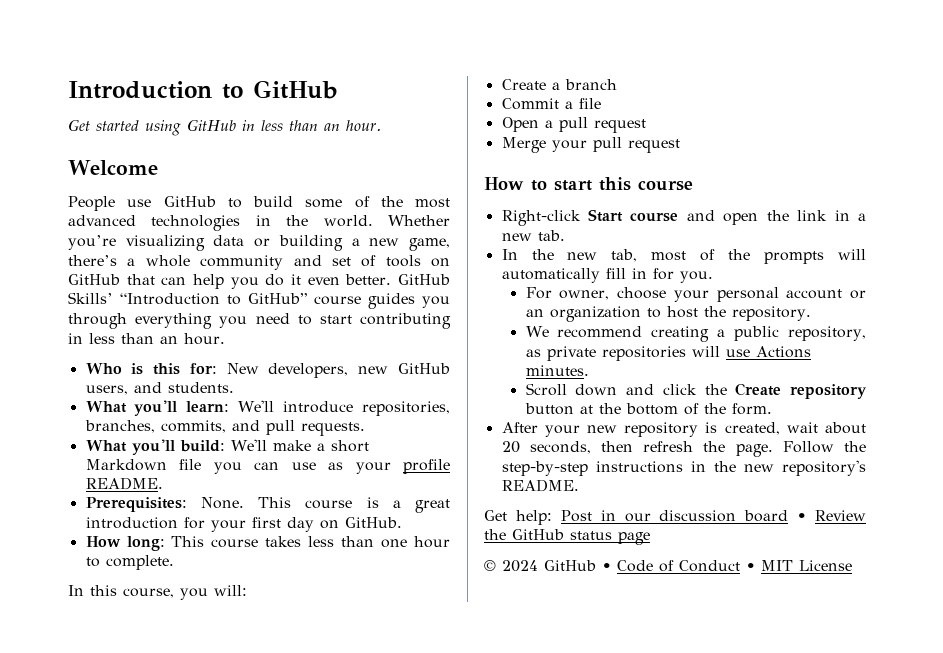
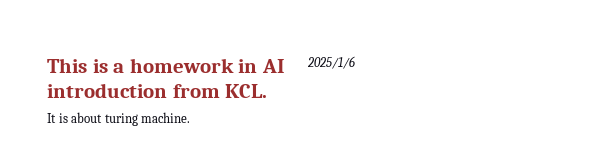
[68,80,338,99] [68,119,381,136] [68,160,158,175] [68,196,450,211] [68,215,450,231] [68,235,451,251] [68,255,450,270] [68,274,450,289] [68,292,450,309] [68,313,451,329] [68,333,225,345] [85,363,450,378] [85,382,234,395] [85,400,450,416] [84,420,365,436] [85,439,369,455] [85,459,450,474] [85,477,163,490] [85,497,450,513] [85,517,402,532] [85,536,451,551] [85,555,174,570] [68,585,247,600] [501,79,617,90] [501,98,601,110] [501,117,646,133] [501,137,680,153] [484,177,693,191] [501,209,866,226] [501,230,565,241] [501,249,866,264] [501,268,713,283] [525,287,866,302] [525,306,811,322] [525,326,867,342] [525,346,811,361] [525,365,589,376] [525,383,867,399] [524,403,772,415] [501,422,866,437] [501,441,866,457] [501,460,866,476] [501,479,579,492] [484,510,866,525] [484,529,650,545] [484,560,852,572] Introduction to GitHub // Get started using GitHub in less than an hour. // Welcome // People use GitHub to build some of the most advanced technologies in the world. Whether you’re visualizing data or building a new game, there’s a whole community and set of tools on GitHub that can help you do it even better. GitHub Skills’ “Introduction to GitHub” course guides you through everything you need to start contributing in less than an hour. // Who is this for: New developers, new GitHub users, and students. // What you'll learn: We'll introduce repositories, branches, commits, and pull requests. // What you'll build: We'll make a short Markdown file you can use as your profile README. // Prerequisites: None. This course is a great introduction for your first day on GitHub. // How long: This course takes less than one hour to complete. // In this course, you will: // Create a branch // Commit a file // Open a pull request // Merge your pull request // How to start this course // Right-click Start course and open the link in a new tab. // In the new tab, most of the prompts will automatically fill in for you. // For owner, choose your personal account or an organization to host the repository. // We recommend creating a public repository, as private repositories will use Actions minutes. // Scroll down and click the Create repository button at the bottom of the form. // After your new repository is created, wait about 20 seconds, then refresh the page. Follow the step-by-step instructions in the new repository's README. // Get help: Post in our discussion board • Review the GitHub status page // © 2024 GitHub • Code of Conduct • MIT License -> [47,58,285,73] [47,83,268,98] [47,112,191,126] [307,56,355,69] This is a homework in AI introduction from KCL. // It is about turing machine. // 2025/1/6

